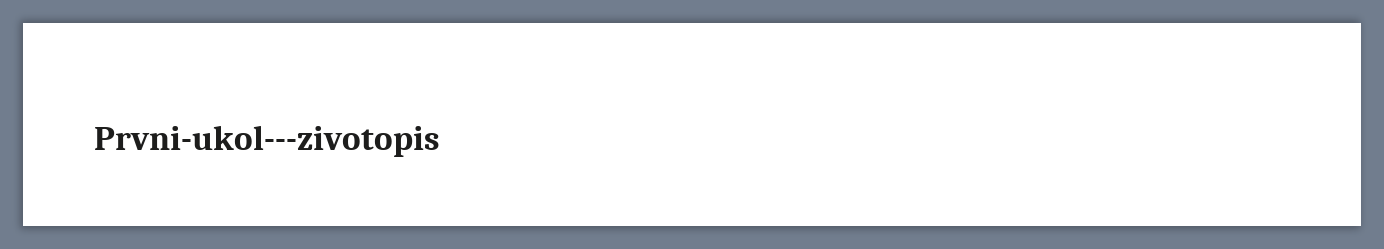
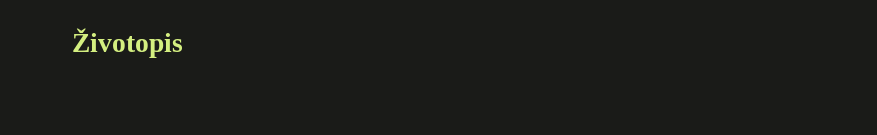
[94,125,440,157] Prvni-ukol---zivotopis -> [72,28,183,58] Životopis

